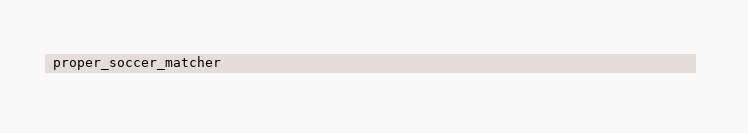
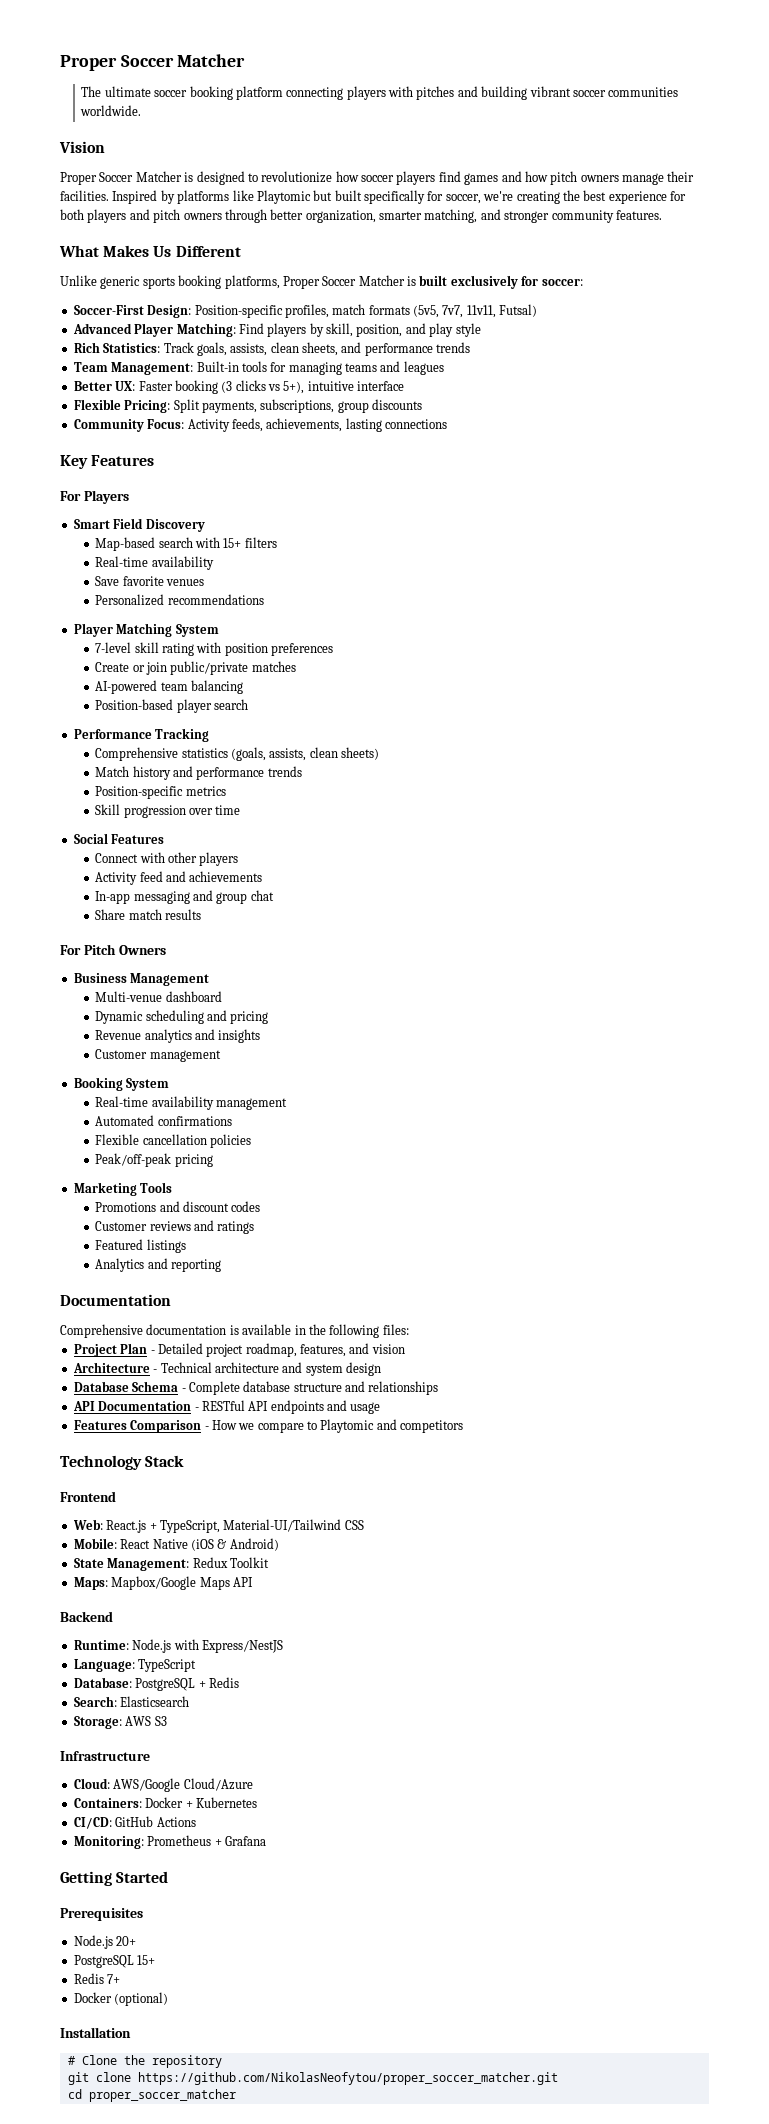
(53, 63) none -> [60,54,246,71] [81,86,679,100] [80,105,142,116] [59,141,105,153] [60,171,695,185] [60,190,686,204] [60,209,662,223] [59,245,241,257] [60,275,583,289] [73,304,538,318] [72,323,481,337] [73,342,471,356] [73,361,444,375] [73,380,405,394] [73,399,422,413] [73,418,447,432] [60,455,155,469] [60,490,129,504] [73,518,205,532] [95,537,277,551] [95,556,214,570] [95,576,204,586] [95,594,264,606] [73,623,219,637] [95,642,334,656] [95,661,296,675] [95,680,243,694] [95,699,248,713] [73,728,210,742] [95,747,380,761] [95,766,302,780] [95,786,226,799] [95,804,241,818] [73,833,165,844] [95,852,239,866] [95,871,263,885] [95,890,274,904] [95,909,201,920] [60,944,166,955] [73,973,210,986] [95,991,222,1002] [95,1010,269,1024] [95,1029,261,1043] [95,1049,221,1062] [73,1077,170,1091] [95,1096,287,1110] [95,1115,232,1126] [95,1134,251,1148] [95,1153,213,1167] [73,1182,173,1196] [95,1201,261,1212] [95,1220,255,1234] [95,1239,186,1253] [95,1258,221,1272] [60,1294,171,1306] [60,1324,409,1338] [73,1343,405,1357] [72,1362,381,1376] [73,1381,439,1395] [72,1400,381,1414] [73,1419,464,1433] [60,1455,185,1470] [60,1491,116,1502] [72,1519,364,1533] [73,1538,279,1551] [73,1557,269,1571] [73,1576,253,1590] [60,1611,113,1622] [73,1639,283,1653] [73,1659,197,1672] [73,1677,239,1691] [73,1696,190,1707] [73,1716,167,1729] [60,1751,150,1761] [73,1778,253,1792] [73,1797,257,1808] [73,1816,196,1829] [73,1835,266,1849] [60,1871,169,1886] [60,1908,143,1921] [73,1935,137,1949] [73,1955,156,1968] [73,1973,121,1984] [73,1992,169,2006] [60,2027,131,2038] [67,2055,222,2068] [67,2072,558,2085] [67,2089,82,2099] Proper Soccer Matcher // The ultimate soccer booking platform connecting players with pitches and building vibrant soccer communities worldwide. // Vision // Proper Soccer Matcher is designed to revolutionize how soccer players find games and how pitch owners manage their facilities. Inspired by platforms like Playtomic but built specifically for soccer, we're creating the best experience for both players and pitch owners through better organization, smarter matching, and stronger community features. // What Makes Us Different // Unlike generic sports booking platforms, Proper Soccer Matcher is built exclusively for soccer: // Soccer-First Design: Position-specific profiles, match formats (5v5, 7v7, 11v11, Futsal) // Advanced Player Matching: Find players by skill, position, and play style // Rich Statistics: Track goals, assists, clean sheets, and performance trends // Team Management: Built-in tools for managing teams and leagues // Better UX: Faster booking (3 clicks vs 5+), intuitive interface // Flexible Pricing: Split payments, subscriptions, group discounts // Community Focus: Activity feeds, achievements, lasting connections // Key Features // For Players // Smart Field Discovery // Map-based search with 15+ filters // Real-time availability // Save favorite venues // Personalized recommendations // Player Matching System // 7-level skill rating with position preferences // Create or join public/private matches // AI-powered team balancing // Position-based player search // Performance Tracking // Comprehensive statistics (goals, assists, clean sheets) // Match history and performance trends // Position-specific metrics // Skill progression over time // Social Features // Connect with other players // Activity feed and achievements // In-app messaging and group chat // Share match results // For Pitch Owners // Business Management // Multi-venue dashboard // Dynamic scheduling and pricing // Revenue analytics and insights // Customer management // Booking System // Real-time availability management // Automated confirmations // Flexible cancellation policies // Peak/off-peak pricing // Marketing Tools // Promotions and discount codes // Customer reviews and ratings // Featured listings // Analytics and reporting // Documentation // Comprehensive documentation is available in the following files: // Project Plan - Detailed project roadmap, features, and vision // Architecture - Technical architecture and system design // Database Schema - Complete database structure and relationships // API Documentation - RESTful API endpoints and usage // Features Comparison - How we compare to Playtomic and competitors // Technology Stack // Frontend // Web: React.js + TypeScript, Material-UI/Tailwind CSS // Mobile: React Native (iOS & Android) // State Management: Redux Toolkit // Maps: Mapbox/Google Maps API // Backend // Runtime: Node.js with Express/NestJS // Language: TypeScript // Database: PostgreSQL + Redis // Search: Elasticsearch // Storage: AWS S3 // Infrastructure // Cloud: AWS/Google Cloud/Azure // Containers: Docker + Kubernetes // CI/CD: GitHub Actions // Monitoring: Prometheus + Grafana // Getting Started // Prerequisites // Node.js 20+ // PostgreSQL 15+ // Redis 7+ // Docker (optional) // Installation // # Clone the repository // git clone https://github.com/NikolasNeofytou/proper_soccer_matcher.git // cd

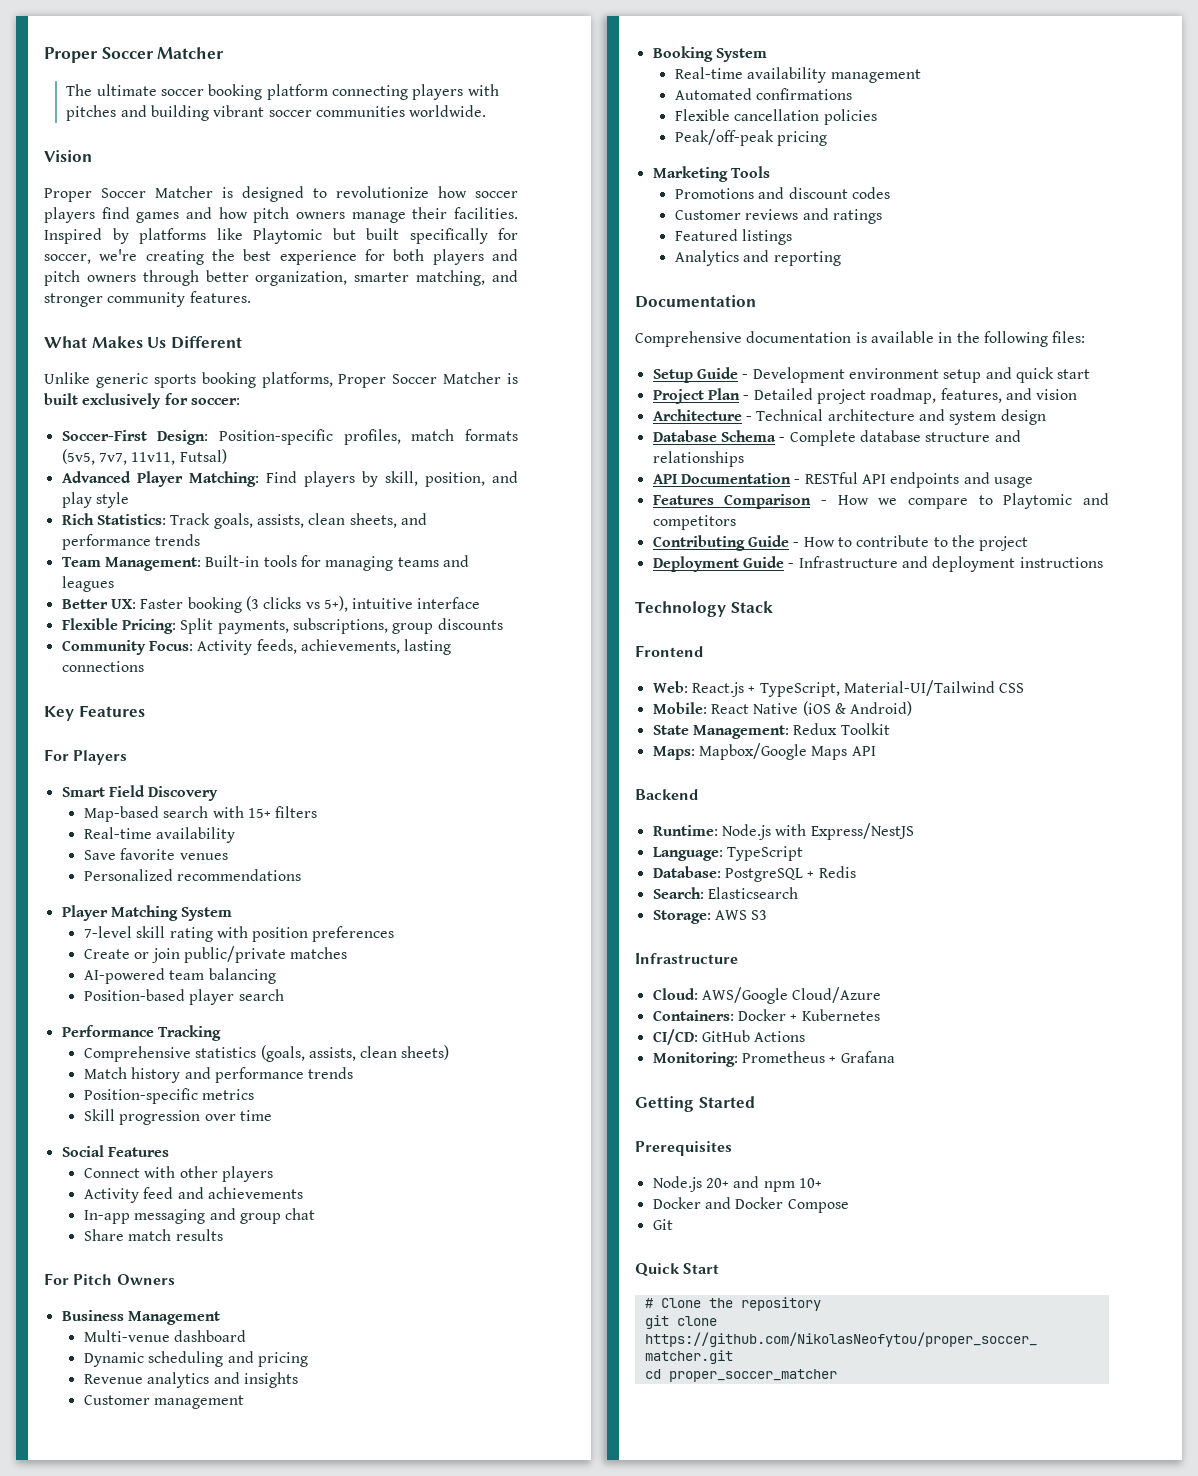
(409, 1329) none -> [652,367,1091,383] // Setup Guide - Development environment setup and quick start
(464, 1426) none -> [652,535,1029,551] [652,556,1103,572] // Contributing Guide - How to contribute to the project // Deployment Guide - Infrastructure and deployment instructions
[73,1955,156,1968] [73,1973,121,1984] [73,1992,169,2006] [60,2027,131,2038] // PostgreSQL 15+ // Redis 7+ // Docker (optional) // Installation -> [733,1176,822,1192] [652,1197,849,1213] [652,1219,673,1230] [635,1263,720,1277] and npm 10+ // Docker and Docker Compose // Git // Quick Start

